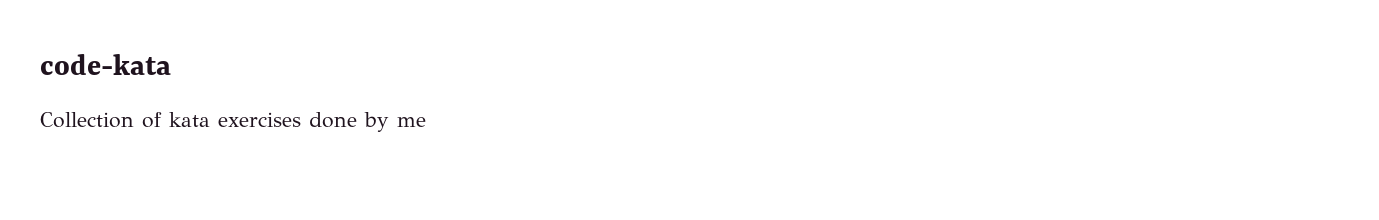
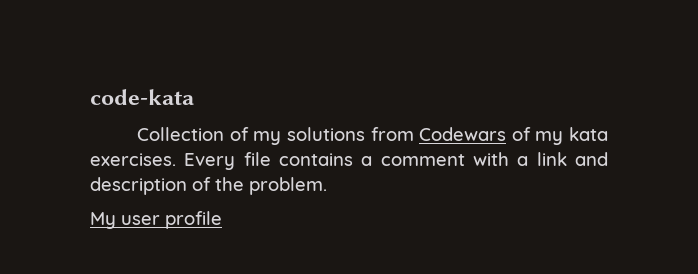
[169,112,426,132] kata exercises done by me -> [253,127,608,145] [90,152,608,170] [90,177,327,195] [90,211,222,229] my solutions from Codewars of my kata exercises. Every file contains a comment with a link and description of the problem. // My user profile

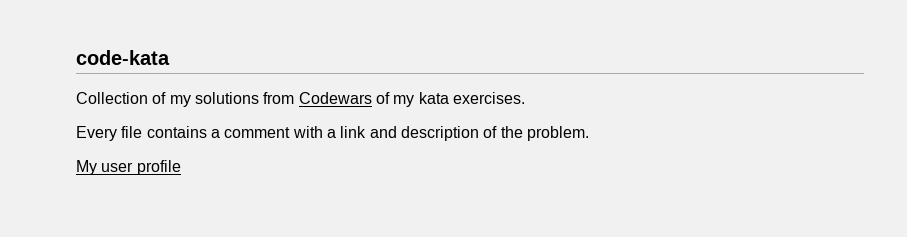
(176, 159) none -> (525, 98) //

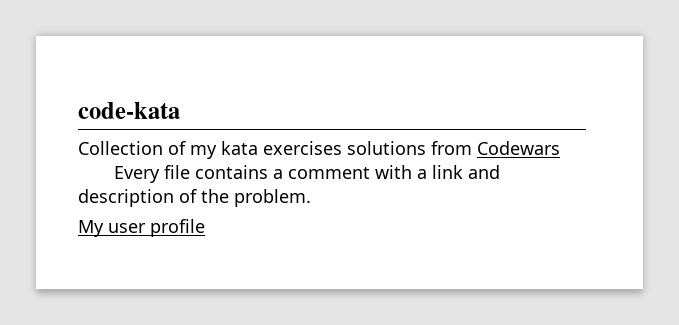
(191, 101) none -> [221,141,342,155] kata exercises
[375,92,525,107] of my kata exercises. -> (560, 148) none

